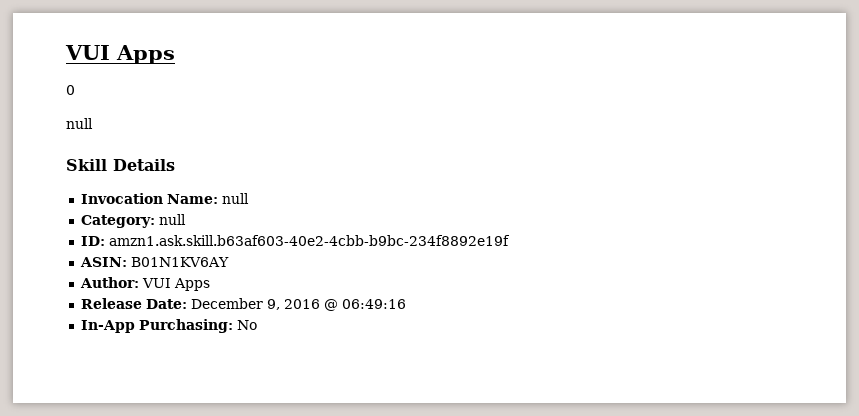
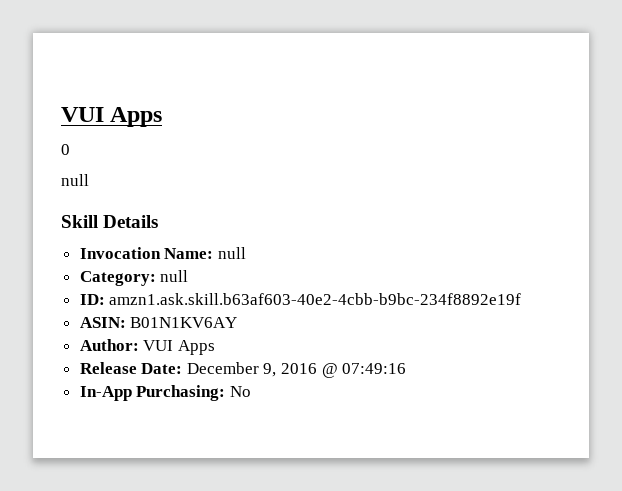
[341,299,406,309] 06:49:16 -> [342,363,407,374] 07:49:16

